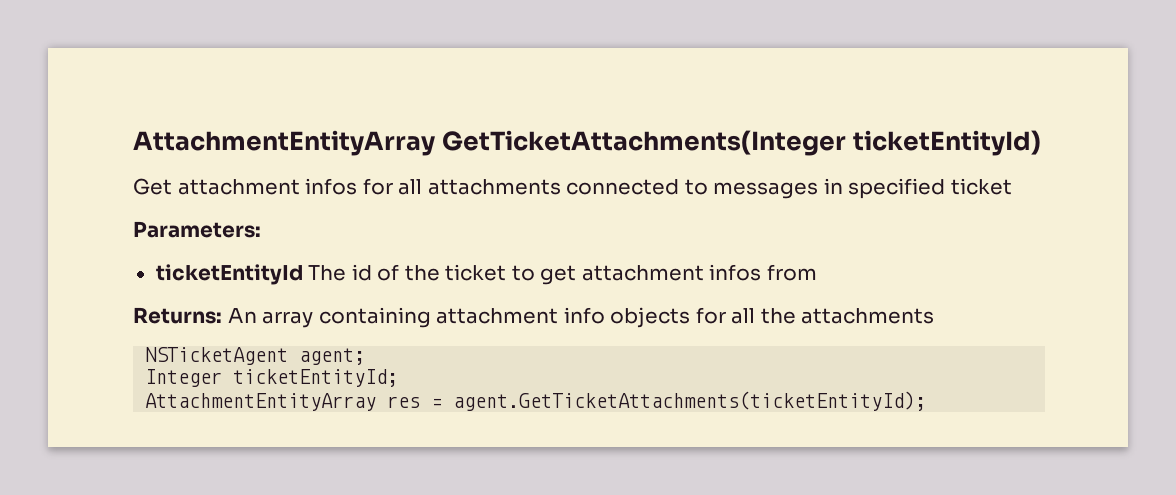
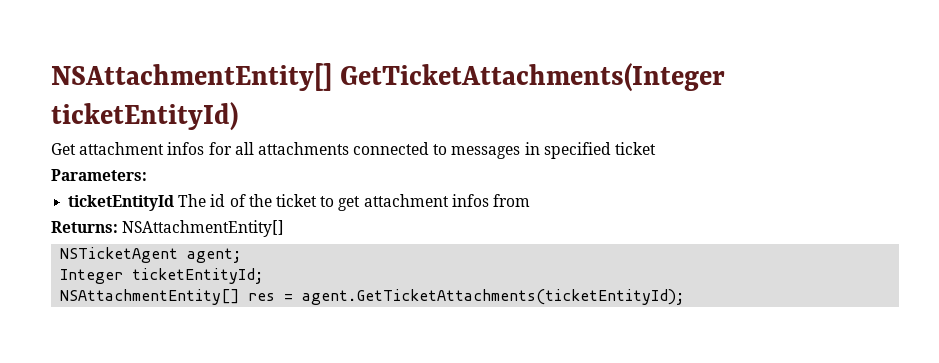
[133,130,435,156] AttachmentEntityArray -> [51,63,332,91] NSAttachmentEntity[]
[227,307,935,328] An array containing attachment info objects for all the attachments -> [122,220,285,237] NSAttachmentEntity[]
[145,393,377,411] AttachmentEntityArray -> [60,289,240,305] NSAttachmentEntity[]

